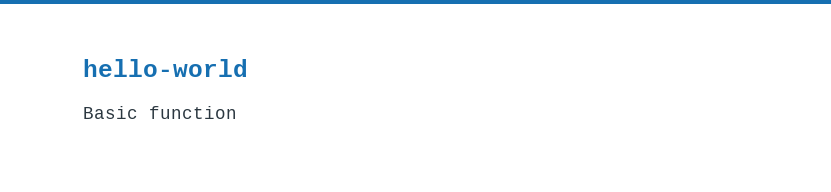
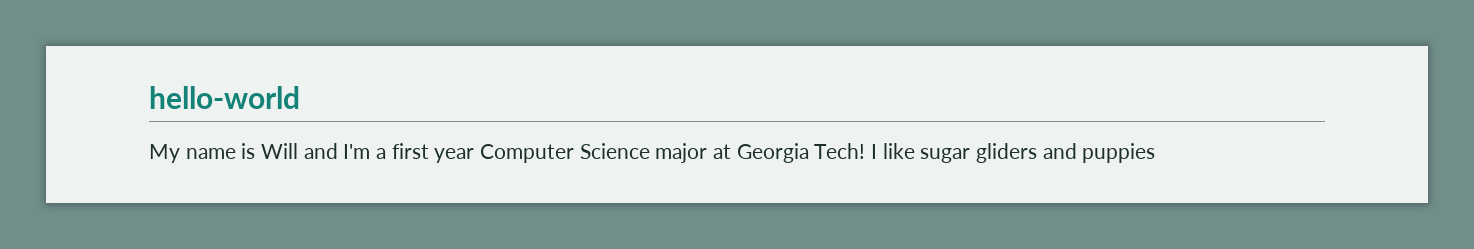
[83,106,237,119] Basic function -> [149,143,1156,163] My name is Will and I'm a first year Computer Science major at Georgia Tech! I like sugar gliders and puppies

